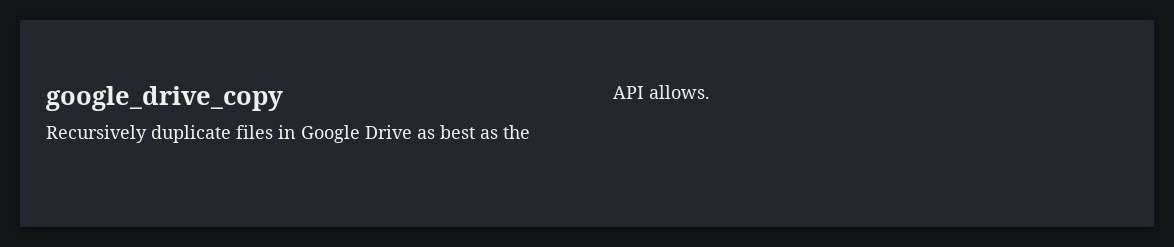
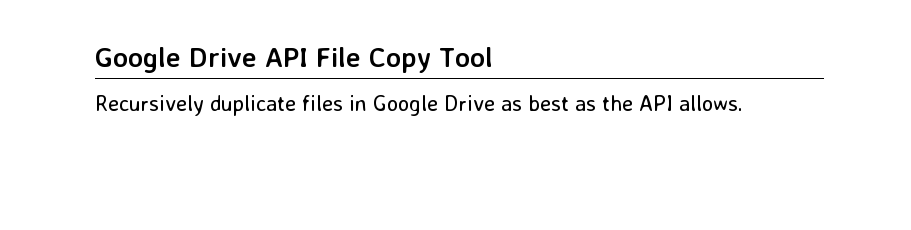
[46,86,283,111] google_drive_copy -> [95,47,493,73] Google Drive API File Copy Tool

